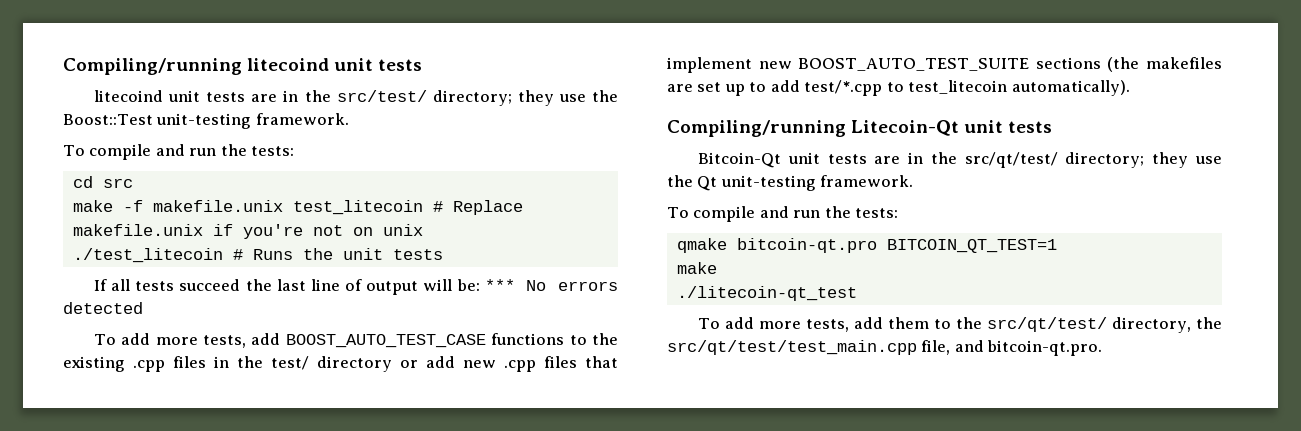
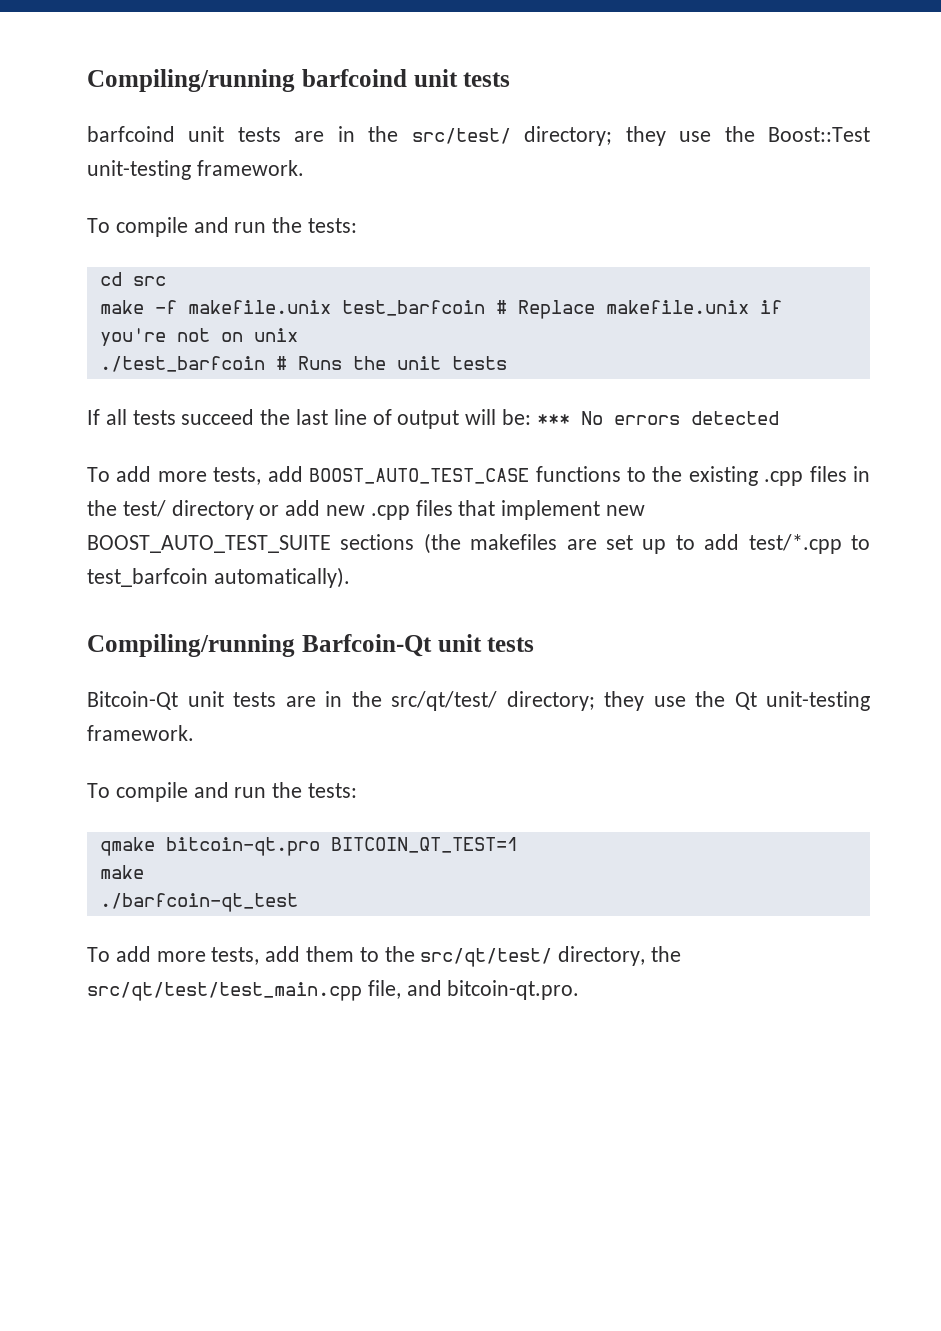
[63,58,423,75] [93,90,163,102] Compiling/running litecoind unit tests // litecoind -> [87,69,511,92] [87,126,175,142] Compiling/running barfcoind unit tests // barfcoind
[292,200,423,215] test_litecoin -> [341,300,485,316] test_barfcoin
[72,248,223,263] ./test_litecoin -> [99,356,265,372] ./test_barfcoin
[908,80,1008,94] test_litecoin -> [87,568,208,587] test_barfcoin
[851,120,960,136] Litecoin-Qt -> [301,634,432,657] Barfcoin-Qt
[676,286,857,301] ./litecoin-qt_test -> [99,893,298,912] ./barfcoin-qt_test

